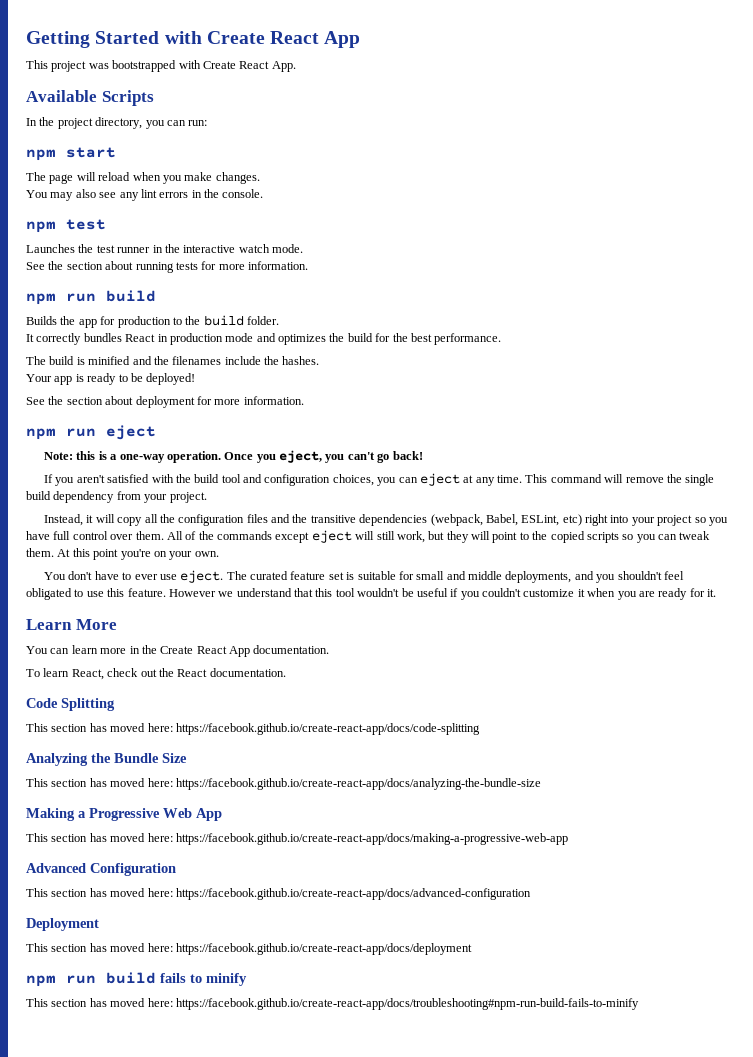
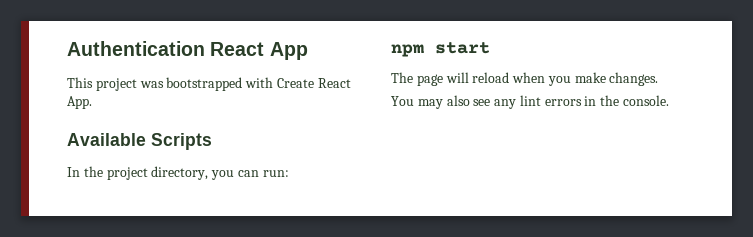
[26,31,265,48] Getting Started with Create -> [67,41,205,56] Authentication
[26,219,106,233] [26,244,303,253] [26,261,308,273] [26,290,156,305] [26,315,279,328] [26,333,502,345] [26,356,320,365] [26,373,196,385] [26,396,304,408] [26,425,156,440] [44,450,423,463] [44,473,715,486] [26,491,207,503] [44,514,728,526] [26,530,711,543] [26,548,219,560] [44,570,684,583] [26,588,716,600] [26,619,117,630] [26,645,330,657] [26,668,286,680] [26,698,115,711] [26,723,480,735] [26,753,187,766] [26,778,541,790] [26,808,222,821] [26,833,568,845] [26,863,176,876] [26,888,531,900] [26,918,99,931] [26,943,472,955] [26,972,247,987] [26,998,639,1010] // npm test // Launches the test runner in the interactive watch mode. // See the section about running tests for more information. // npm run build // Builds the app for production to the build folder. // It correctly bundles React in production mode and optimizes the build for the best performance. // The build is minified and the filenames include the hashes. // Your app is ready to be deployed! // See the section about deployment for more information. // npm run eject // Note: this is a one-way operation. Once you eject, you can't go back! // If you aren't satisfied with the build tool and configuration choices, you can eject at any time. This command will remove the single build dependency from your project. // Instead, it will copy all the configuration files and the transitive dependencies (webpack, Babel, ESLint, etc) right into your project so you have full control over them. All of the commands except eject will still work, but they will point to the copied scripts so you can tweak them. At this point you're on your own. // You don't have to ever use eject. The curated feature set is suitable for small and middle deployments, and you shouldn't feel obligated to use this feature. However we understand that this tool wouldn't be useful if you couldn't customize it when you are ready for it. // Learn More // You can learn more in the Create React App documentation. // To learn React, check out the React documentation. // Code Splitting // This section has moved here: https://facebook.github.io/create-react-app/docs/code-splitting // Analyzing the Bundle Size // This section has moved here: https://facebook.github.io/create-react-app/docs/analyzing-the-bundle-size // Making a Progressive Web App // This section has moved here: https://facebook.github.io/create-react-app/docs/making-a-progressive-web-app // Advanced Configuration // This section has moved here: https://facebook.github.io/create-react-app/docs/advanced-configuration // Deployment // This section has moved here: https://facebook.github.io/create-react-app/docs/deployment // npm run build fails to minify // This section has moved here: https://facebook.github.io/create-react-app/docs/troubleshooting#npm-run-build-fails-to-minify -> (670, 100) none

